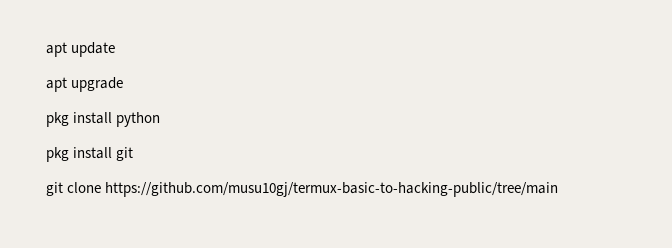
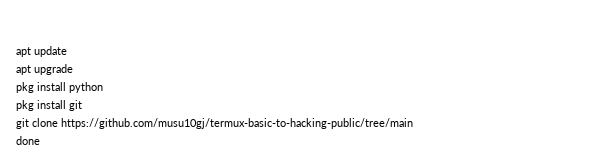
(559, 189) none -> [16,136,40,145] // done

